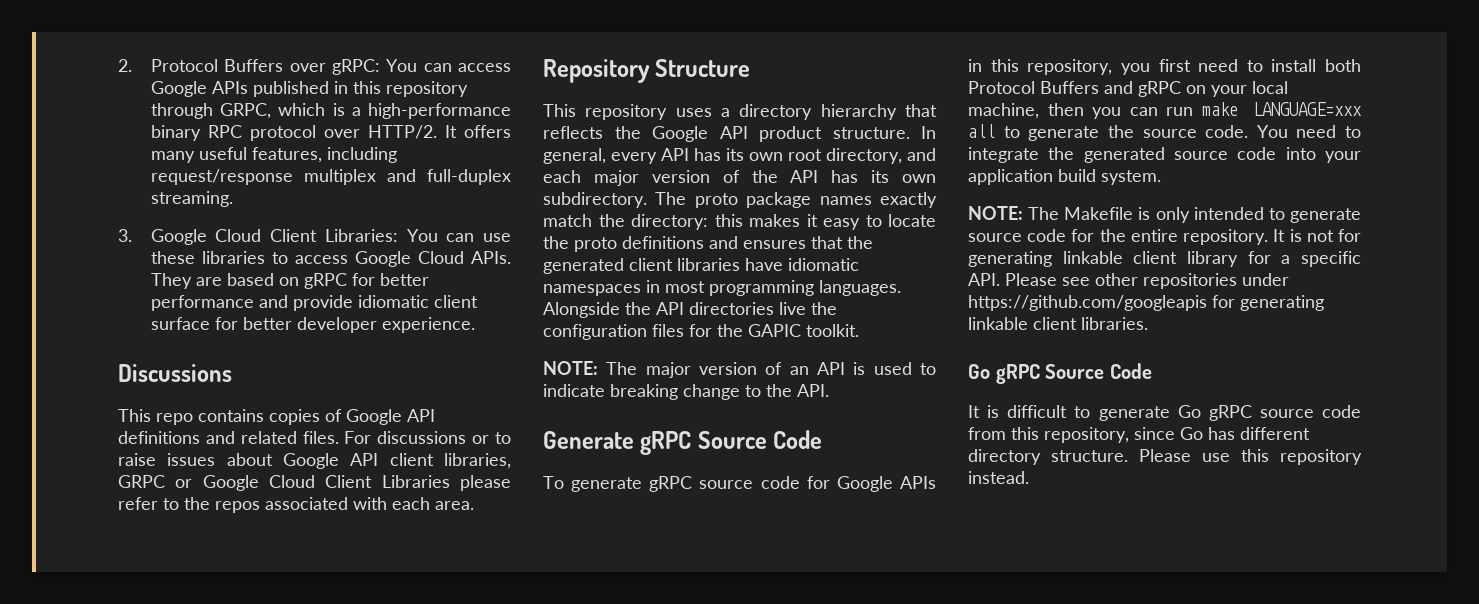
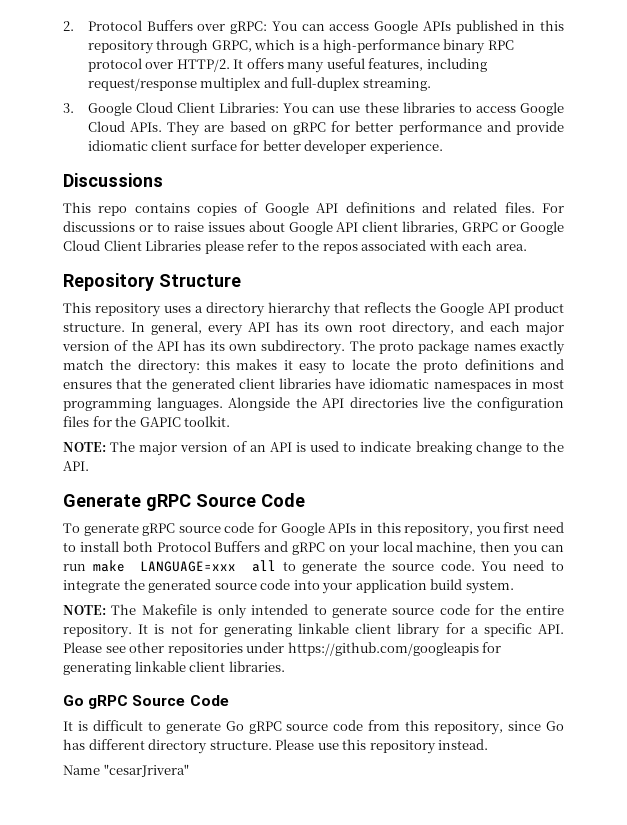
(1029, 477) none -> [63,764,189,777] // Name "cesarJrivera"

